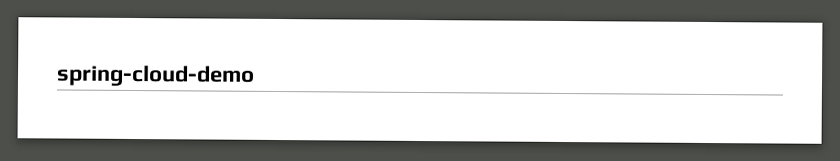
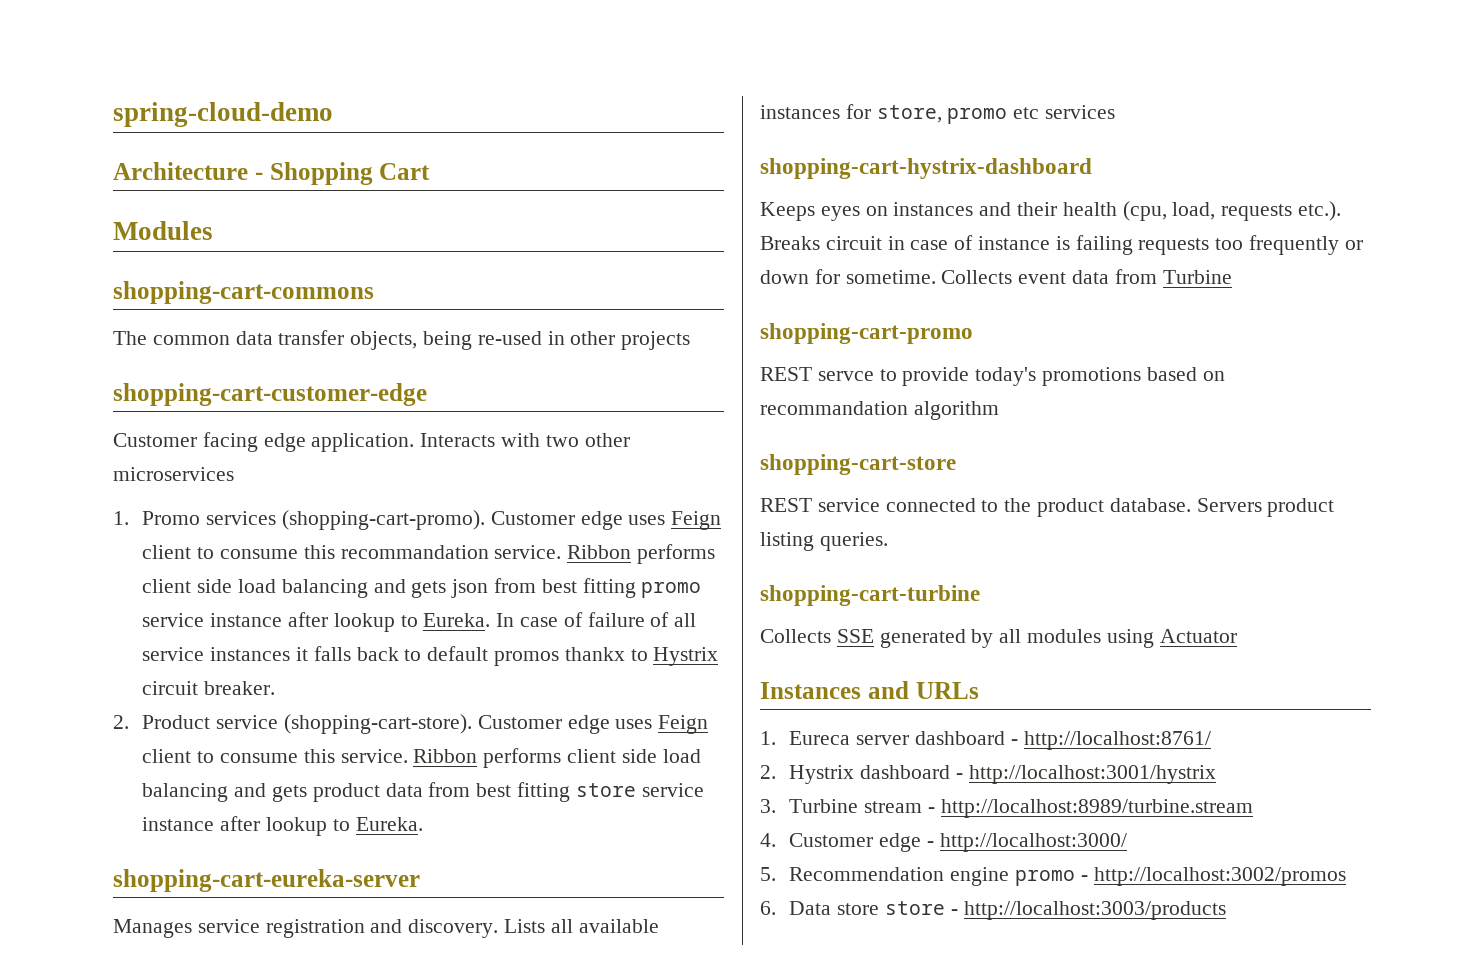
(255, 75) none -> [113,162,431,185] [113,221,213,240] [113,281,374,304] [113,330,691,350] [113,383,427,406] [113,432,630,452] [113,467,234,481] [113,510,722,530] [142,544,716,564] [142,578,702,598] [142,612,697,632] [142,646,719,666] [142,681,276,695] [113,714,709,734] [142,748,701,768] [142,782,704,802] [142,816,423,836] [113,869,420,892] [113,919,659,938] [760,104,1116,124] [760,158,1092,179] [760,201,1342,221] [760,235,1363,255] [760,269,1232,284] [760,323,973,344] [760,367,1225,386] [760,401,999,420] [760,454,956,475] [760,498,1335,517] [760,532,888,551] [760,585,980,606] [760,629,1237,648] [760,681,979,699] [760,731,1211,750] [760,765,1216,784] [760,799,1253,818] [760,833,1127,852] [760,867,1346,886] [760,901,1226,920] // Architecture - Shopping Cart // Modules // shopping-cart-commons // The common data transfer objects, being re-used in other projects // shopping-cart-customer-edge // Customer facing edge application. Interacts with two other microservices // 1. Promo services (shopping-cart-promo). Customer edge uses Feign client to consume this recommandation service. Ribbon performs client side load balancing and gets json from best fitting promo service instance after lookup to Eureka. In case of failure of all service instances it falls back to default promos thankx to Hystrix circuit breaker. // 2. Product service (shopping-cart-store). Customer edge uses Feign client to consume this service. Ribbon performs client side load balancing and gets product data from best fitting store service instance after lookup to Eureka. // shopping-cart-eureka-server // Manages service registration and discovery. Lists all available instances for store, promo etc services // shopping-cart-hystrix-dashboard // Keeps eyes on instances and their health (cpu, load, requests etc.). Breaks circuit in case of instance is failing requests too frequently or down for sometime. Collects event data from Turbine // shopping-cart-promo // REST servce to provide today's promotions based on recommandation algorithm // shopping-cart-store // REST service connected to the product database. Servers product listing queries. // shopping-cart-turbine // Collects SSE generated by all modules using Actuator // Instances and URLs // 1. Eureca server dashboard - http://localhost:8761/ // 2. Hystrix dashboard - http://localhost:3001/hystrix // 3. Turbine stream - http://localhost:8989/turbine.stream // 4. Customer edge - http://localhost:3000/ // 5. Recommendation engine promo - http://localhost:3002/promos // 6. Data store store - http://localhost:3003/products

